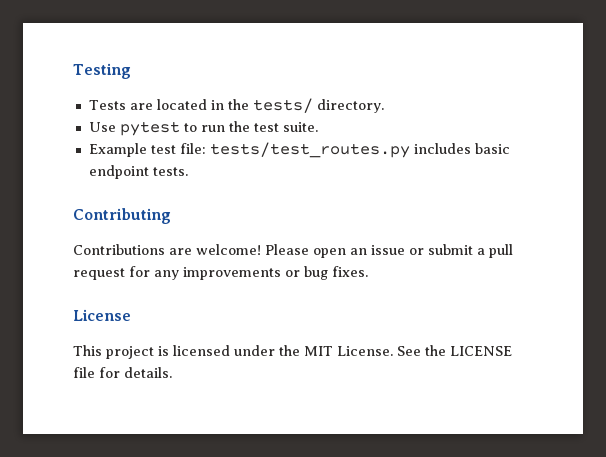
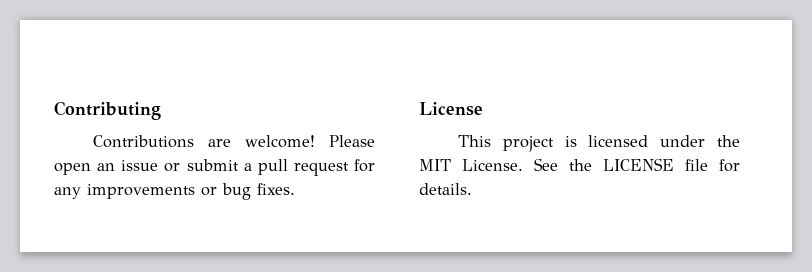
[73,63,131,79] [88,98,384,113] [88,121,318,136] [88,142,510,158] [88,165,188,179] Testing // Tests are located in the tests/ directory. // Use pytest to run the test suite. // Example test file: tests/test_routes.py includes basic endpoint tests. // -> (54, 110) none

